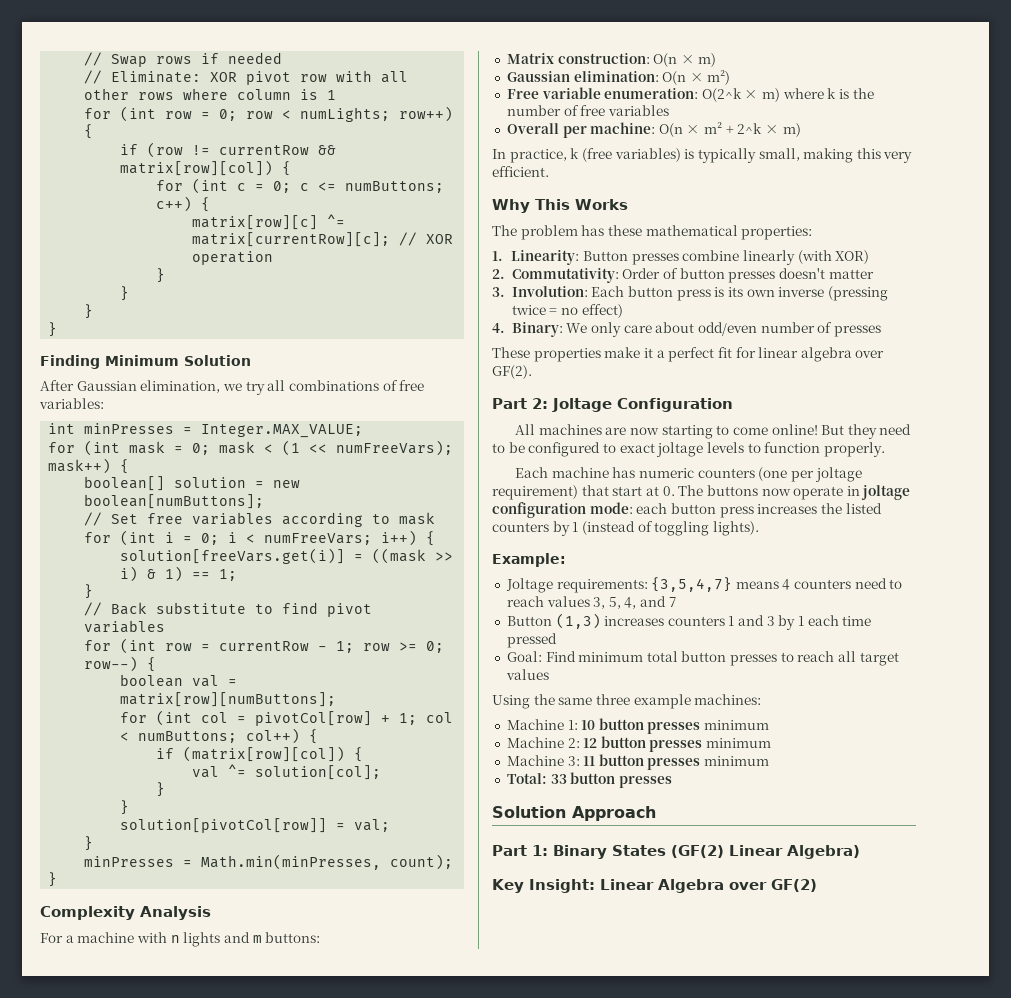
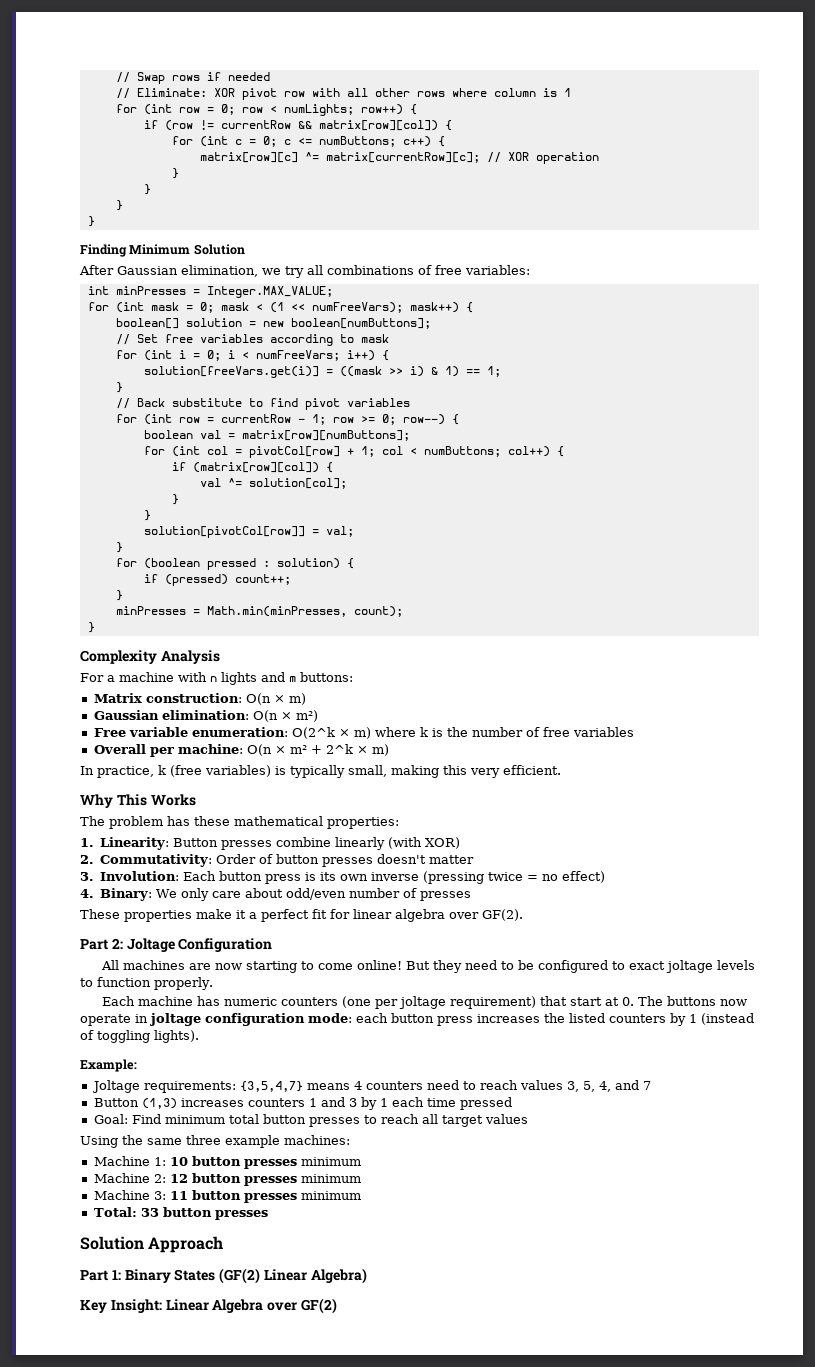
(94, 843) none -> [115,558,354,570] [143,574,291,586] [115,590,123,601] // for (boolean pressed : solution) { // if (pressed) count++; // }

